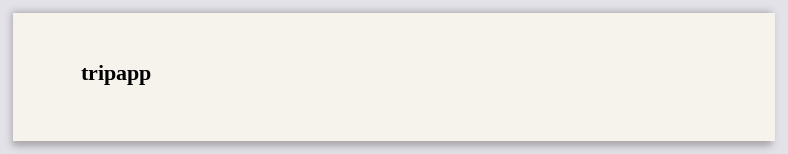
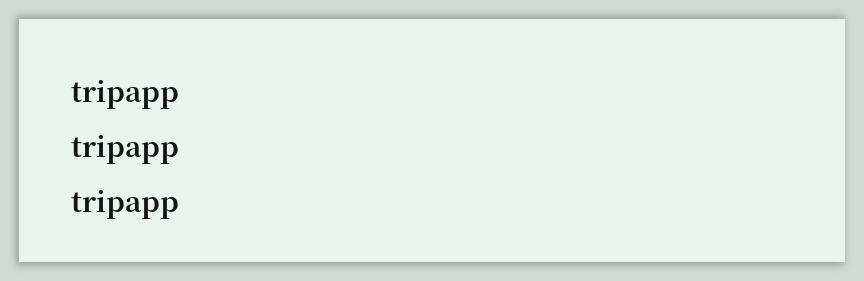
[81,65,151,85] tripapp -> [71,80,179,109] [71,135,179,164] [71,190,179,219] tripapp // tripapp // tripapp

